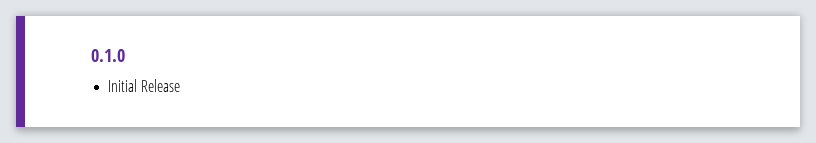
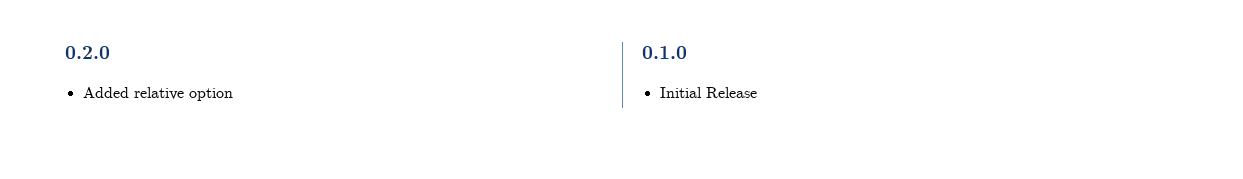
(91, 55) none -> [65,46,110,59] [82,87,233,101] 0.2.0 // Added relative option //

